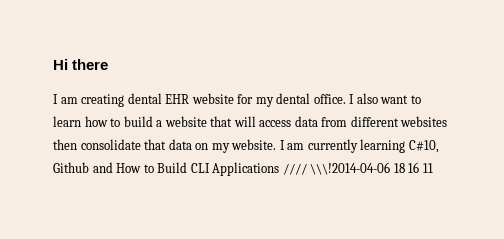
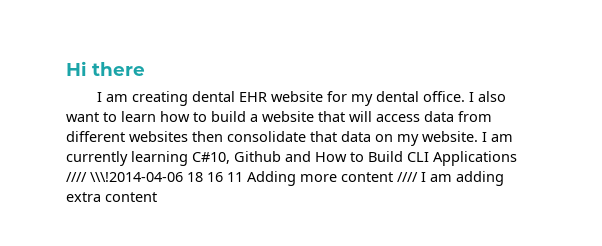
(433, 168) none -> [247,171,504,186] [66,192,157,202] Adding more content //// I am adding extra content

